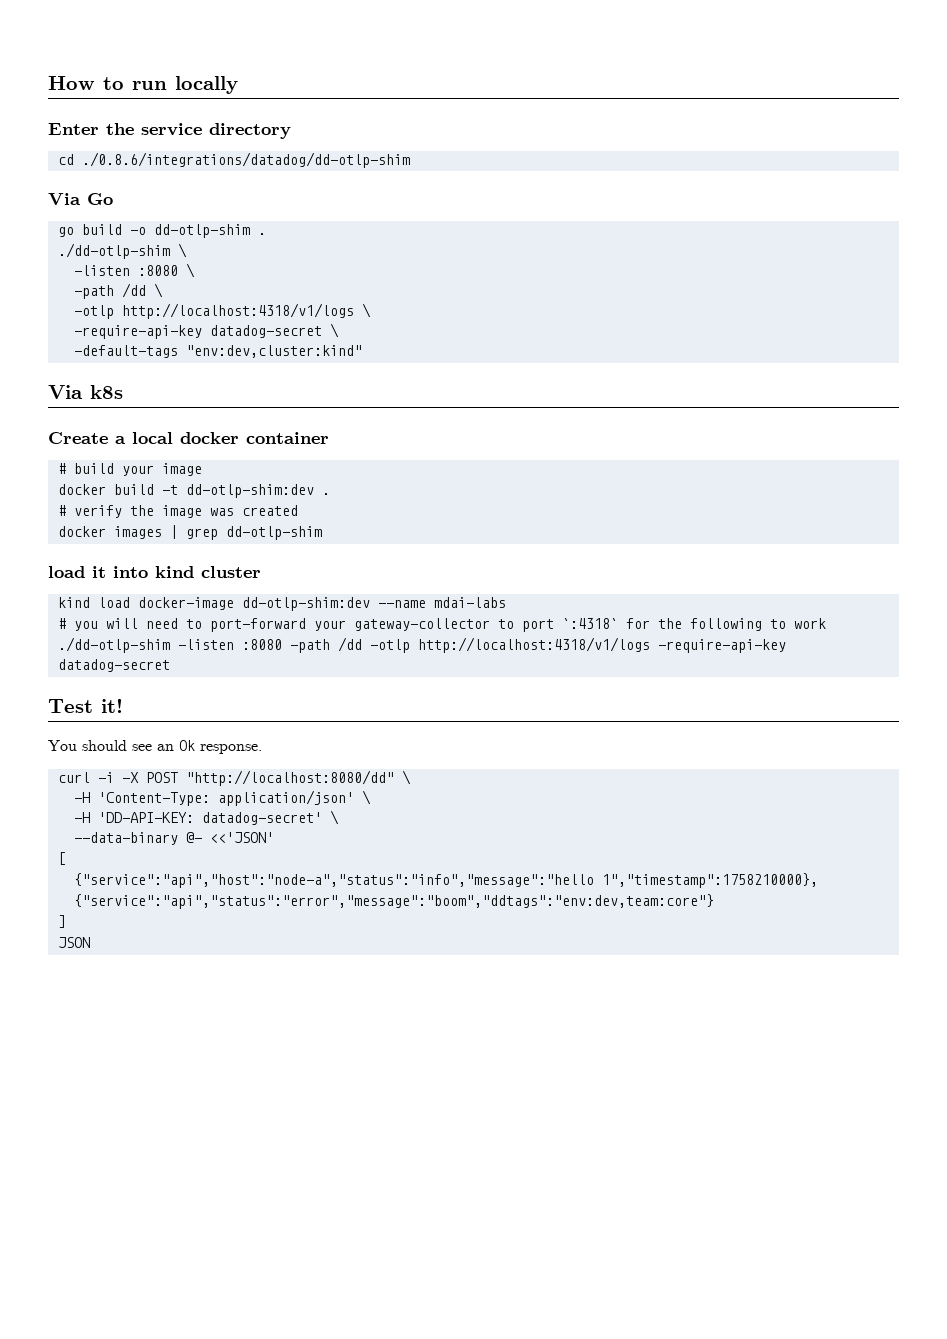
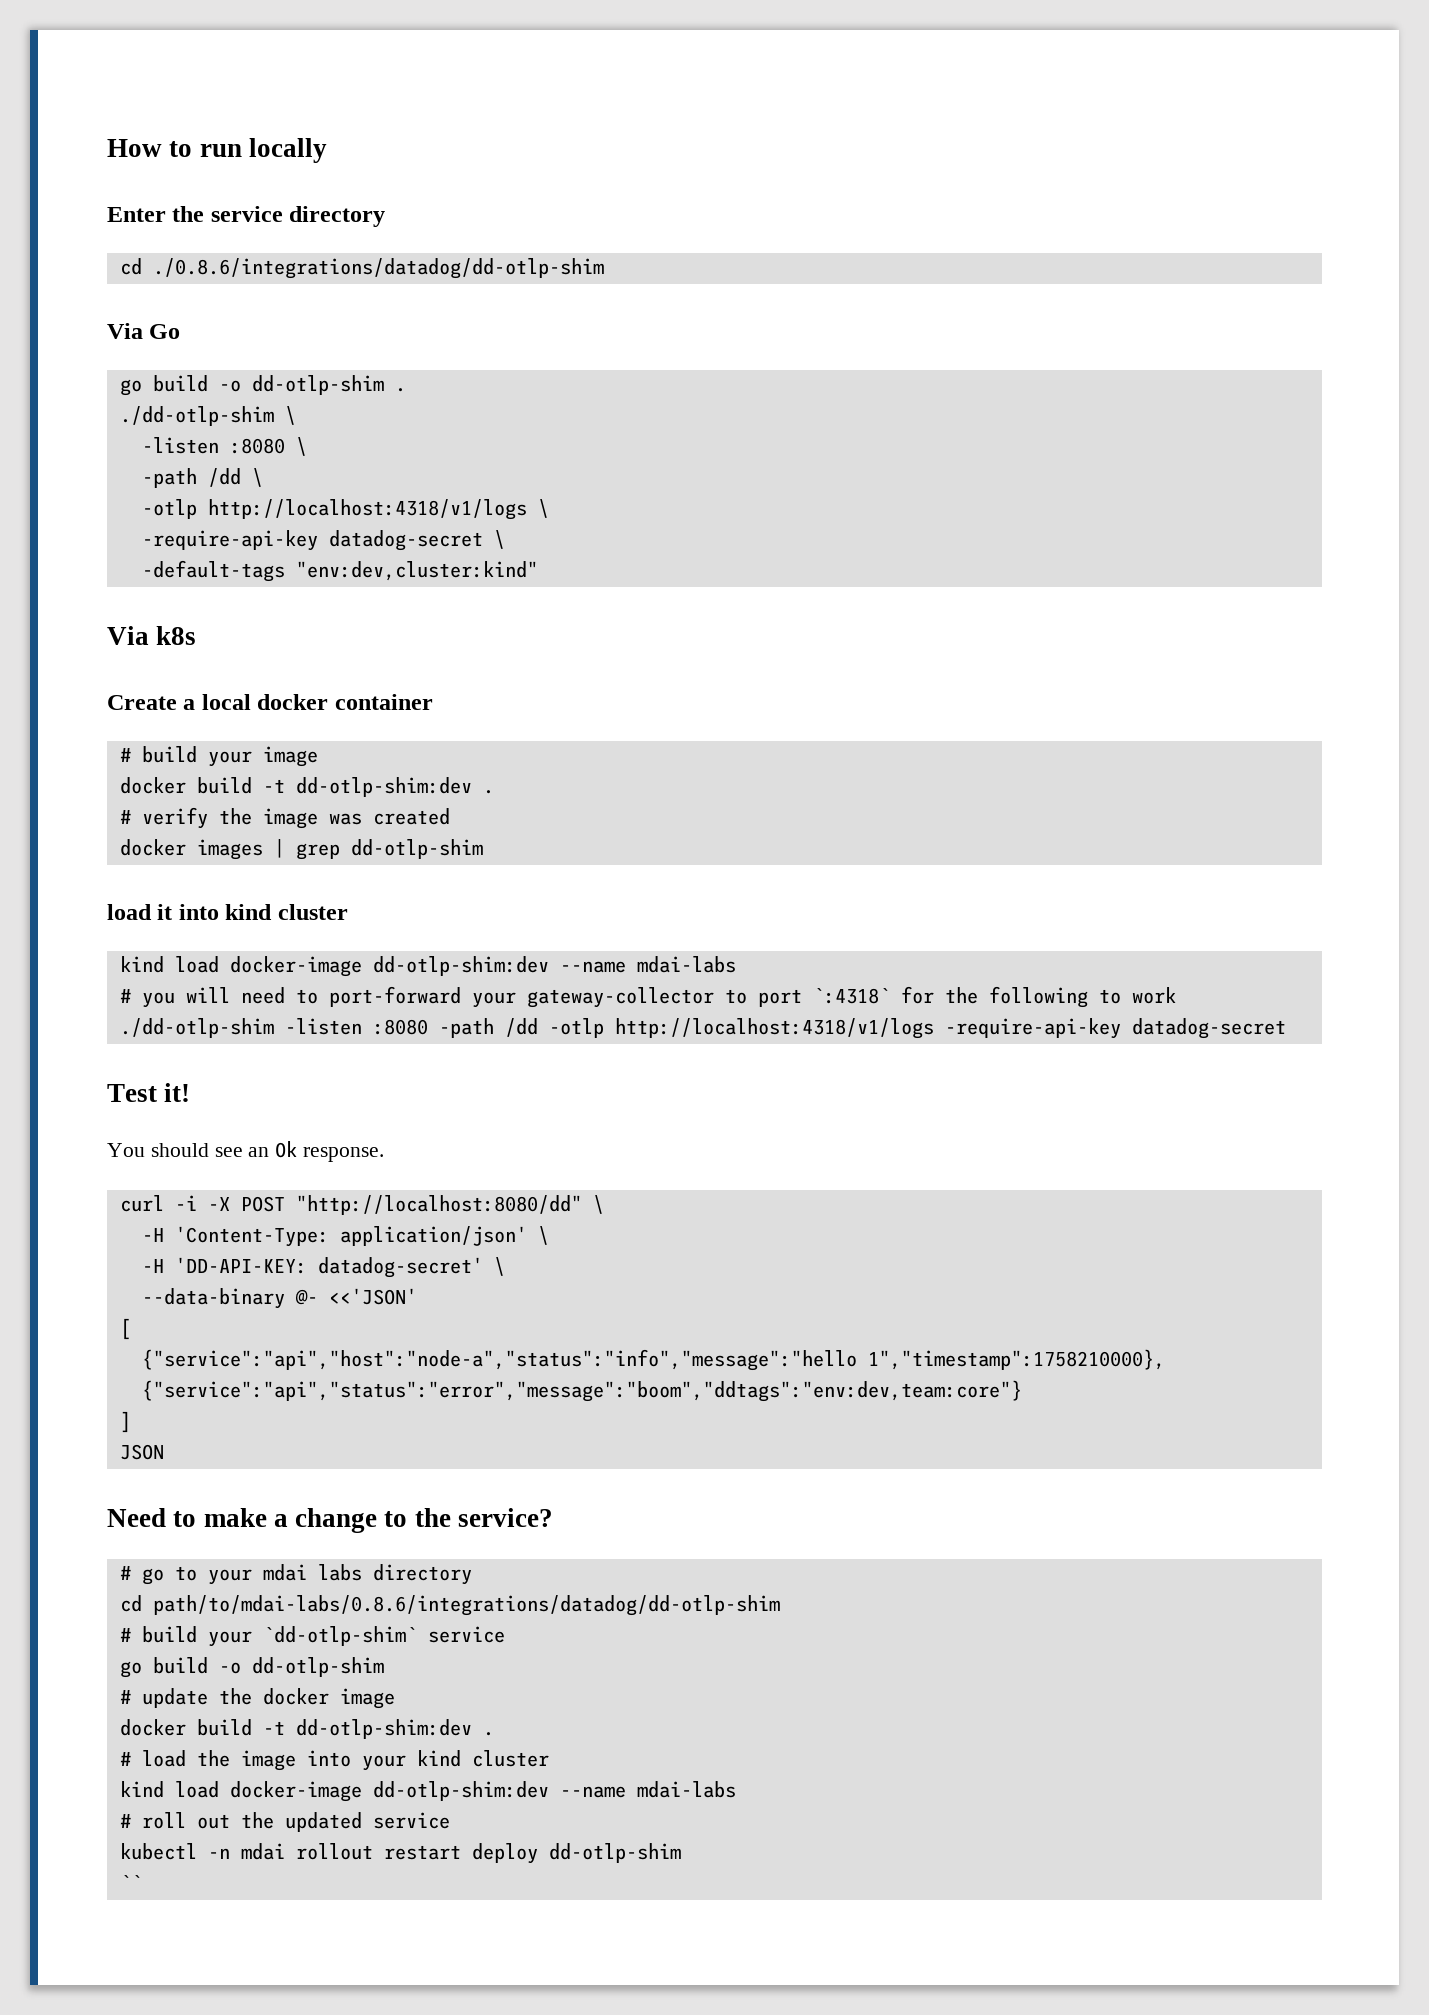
(90, 942) none -> [107,1508,554,1533] [119,1564,472,1585] [119,1595,780,1616] [119,1626,505,1647] [119,1657,384,1678] [119,1688,395,1709] [119,1719,494,1739] [119,1750,549,1771] [119,1781,736,1802] [119,1812,450,1832] [119,1843,681,1864] [119,1875,142,1890] // Need to make a change to the service? // # go to your mdai labs directory // cd path/to/mdai-labs/0.8.6/integrations/datadog/dd-otlp-shim // # build your `dd-otlp-shim` service // go build -o dd-otlp-shim // # update the docker image // docker build -t dd-otlp-shim:dev . // # load the image into your kind cluster // kind load docker-image dd-otlp-shim:dev --name mdai-labs // # roll out the updated service // kubectl -n mdai rollout restart deploy dd-otlp-shim // ``

